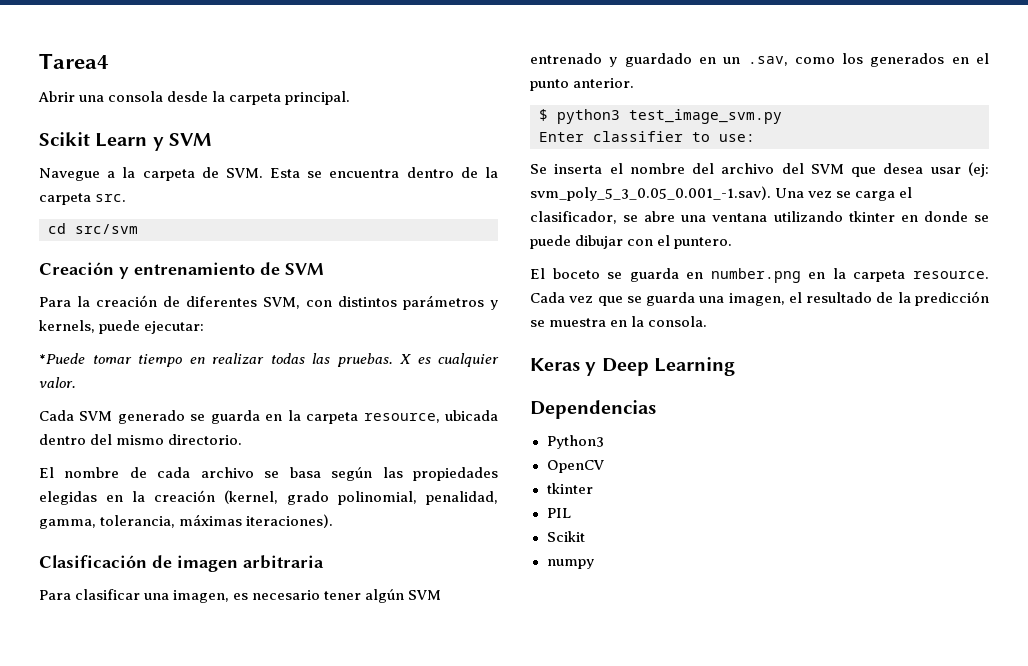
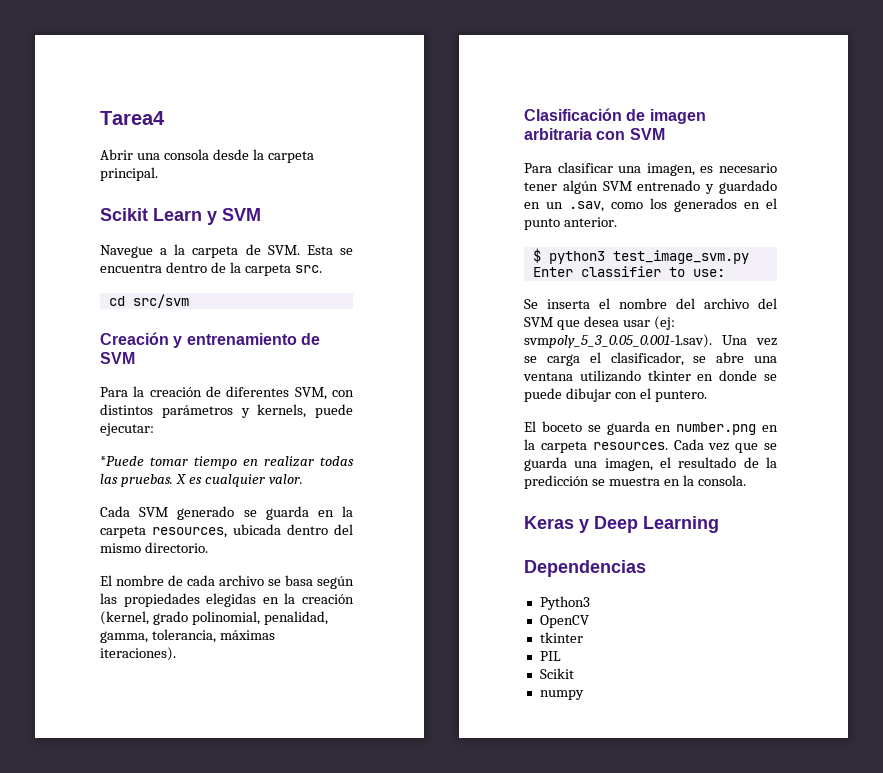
[363,413,440,423] resource, -> [152,527,227,538] resources,
(324, 562) none -> [596,128,665,140] con SVM
[530,186,771,201] svm_poly_5_3_0.05_0.001_-1.sav). -> [524,334,712,348] svmpoly_5_3_0.05_0.001-1.sav).
[913,271,989,279] resource. -> [592,442,668,450] resources.

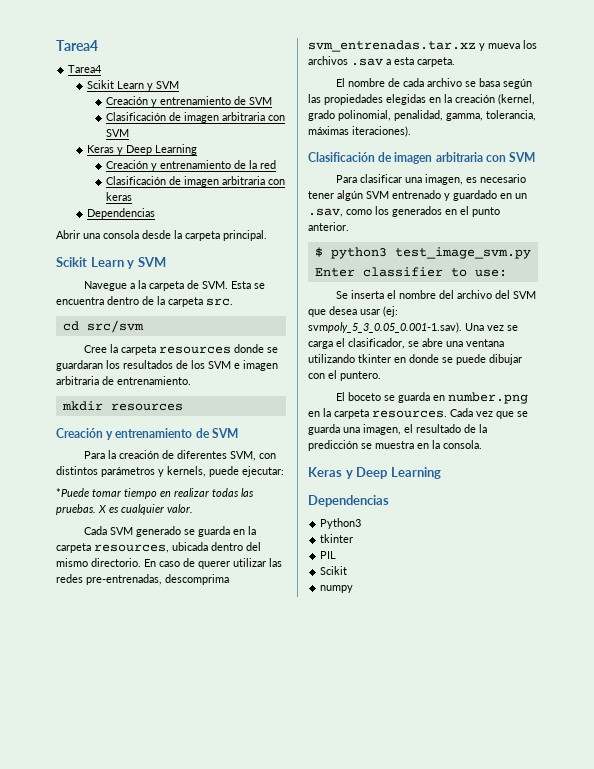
[100,111,165,125] Tarea4 -> [56,40,98,51] [68,65,103,73] [86,80,179,91] [105,96,272,107] [105,112,285,123] [105,129,129,137] [86,144,197,155] [105,160,276,171] [105,176,285,187] [105,192,132,201] [86,208,155,219] Tarea4 // Tarea4 // Scikit Learn y SVM // Creación y entrenamiento de SVM // Clasificación de imagen arbitraria con SVM // Keras y Deep Learning // Creación y entrenamiento de la red // Clasificación de imagen arbitraria con keras // Dependencias
(189, 301) none -> [84,344,279,355] [56,360,278,371] [56,376,191,385] [61,401,183,411] // Cree la carpeta resources donde se guardaran los resultados de los SVM e imagen arbitraria de entrenamiento. // mkdir resources
(208, 547) none -> [144,558,282,569] [56,574,229,585] [308,40,537,52] [308,56,455,67] En caso de querer utilizar las redes pre-entrenadas, descomprima svm_entrenadas.tar.xz y mueva los archivos .sav a esta carpeta.
[539,615,589,628] // OpenCV -> (362, 523) none

